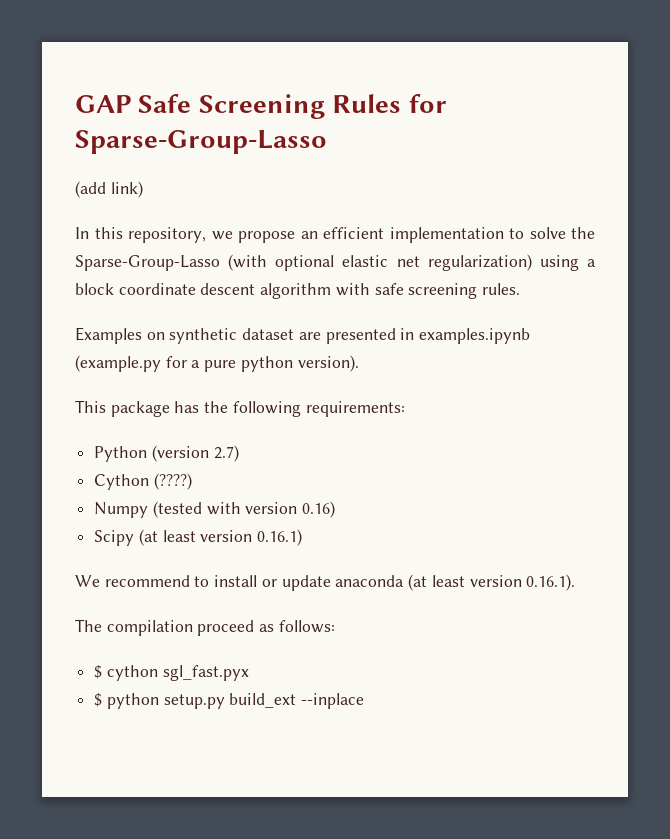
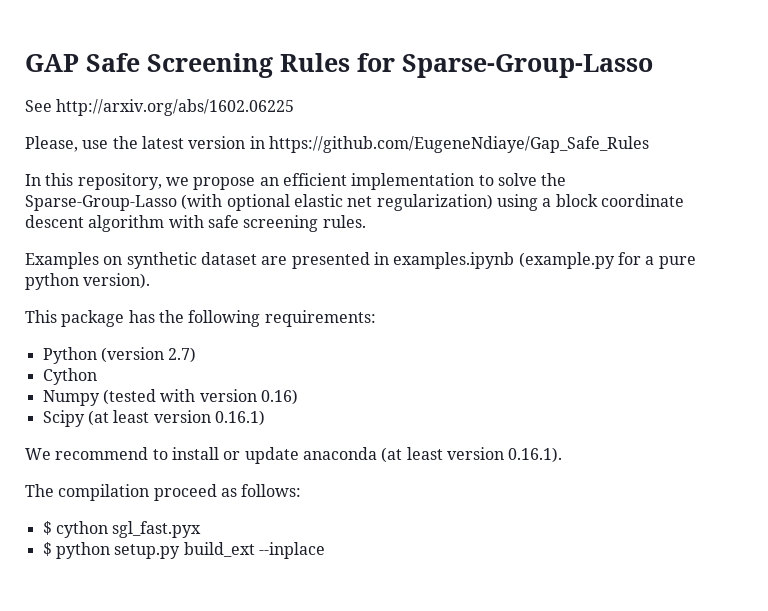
[75,181,143,198] (add link) -> [25,99,295,116] [25,136,649,153] See http://arxiv.org/abs/1602.06225 // Please, use the latest version in https://github.com/EugeneNdiaye/Gap_Safe_Rules
[153,473,192,490] (????) -> (97, 376) none

